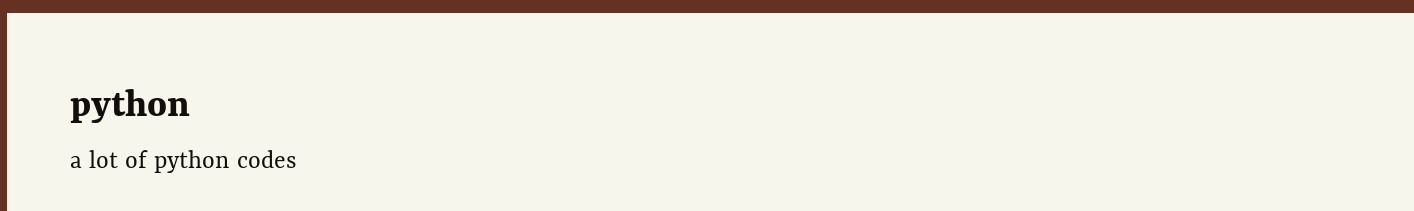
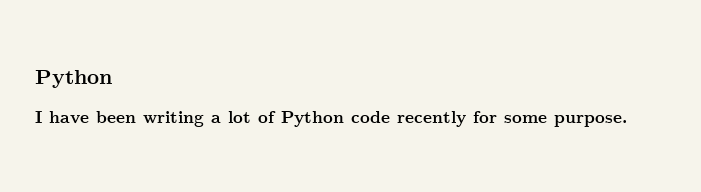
[70,89,190,123] [70,150,297,173] python // a lot of python codes -> [35,70,112,88] [35,111,627,127] Python // I have been writing a lot of Python code recently for some purpose.

